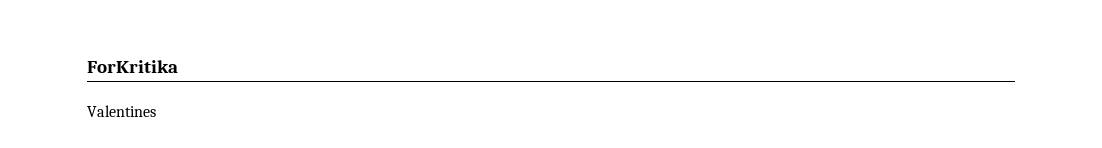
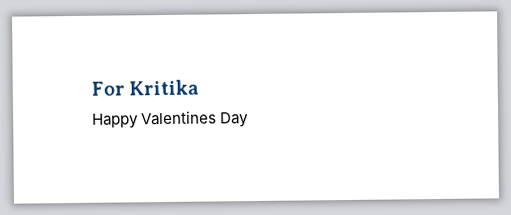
[87,60,178,73] [87,105,156,117] ForKritika // Valentines -> [91,79,200,96] [92,110,250,129] For Kritika // Happy Valentines Day

